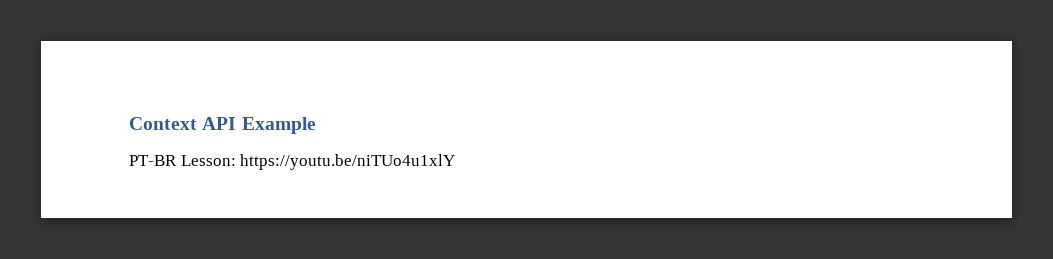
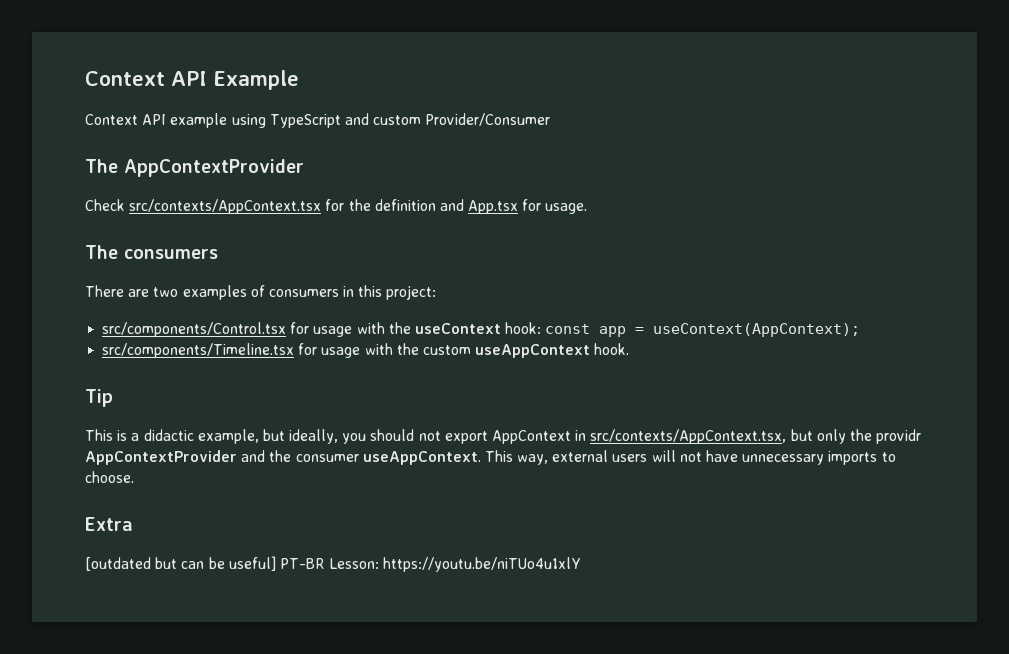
(316, 125) none -> [85,113,551,128] [85,159,304,177] [85,199,588,214] [85,245,218,259] [85,285,437,300] [102,322,861,337] [102,343,630,358] [85,389,113,407] [85,429,922,444] [85,450,896,465] [85,471,134,483] [85,517,133,531] [85,556,276,571] Context API example using TypeScript and custom Provider/Consumer // The AppContextProvider // Check src/contexts/AppContext.tsx for the definition and App.tsx for usage. // The consumers // There are two examples of consumers in this project: // src/components/Control.tsx for usage with the useContext hook: const app = useContext(AppContext); // src/components/Timeline.tsx for usage with the custom useAppContext hook. // Tip // This is a didactic example, but ideally, you should not export AppContext in src/contexts/AppContext.tsx, but only the providr AppContextProvider and the consumer useAppContext. This way, external users will not have unnecessary imports to choose. // Extra // [outdated but can be useful]

